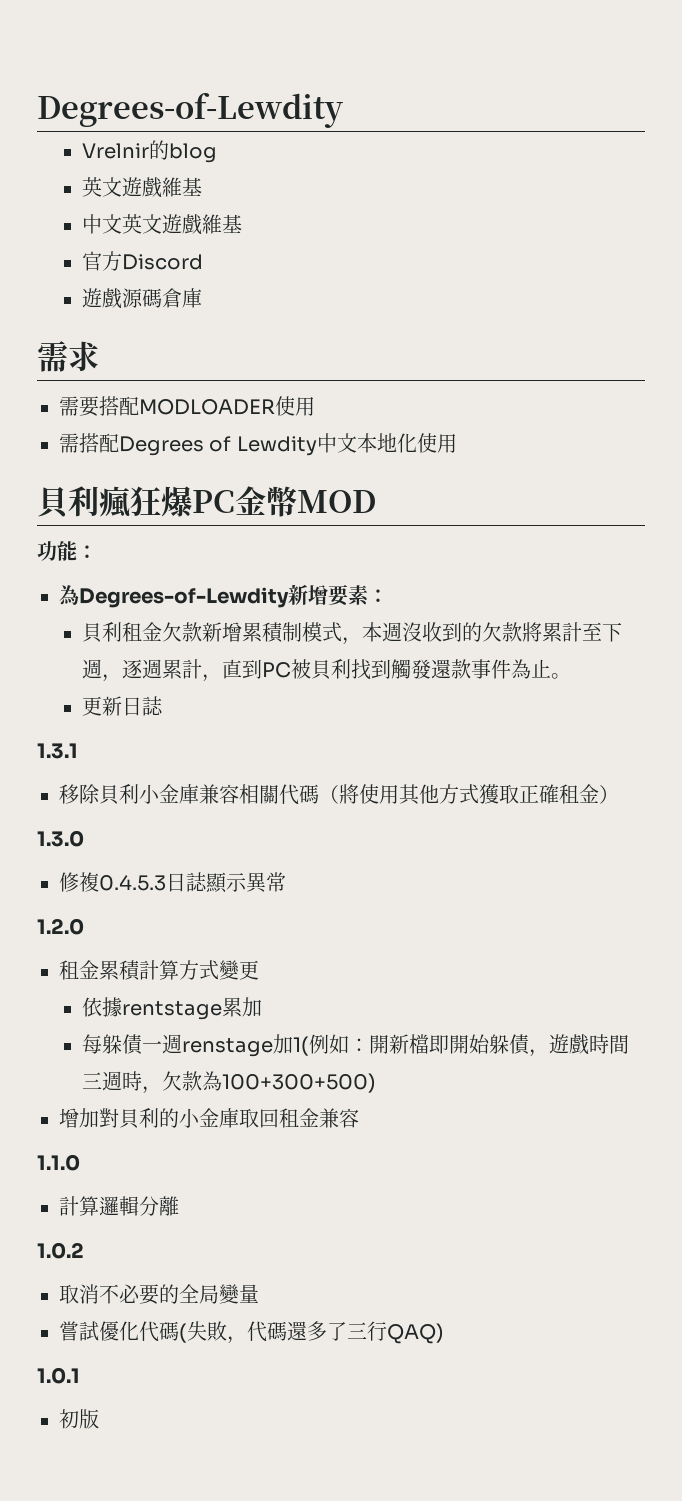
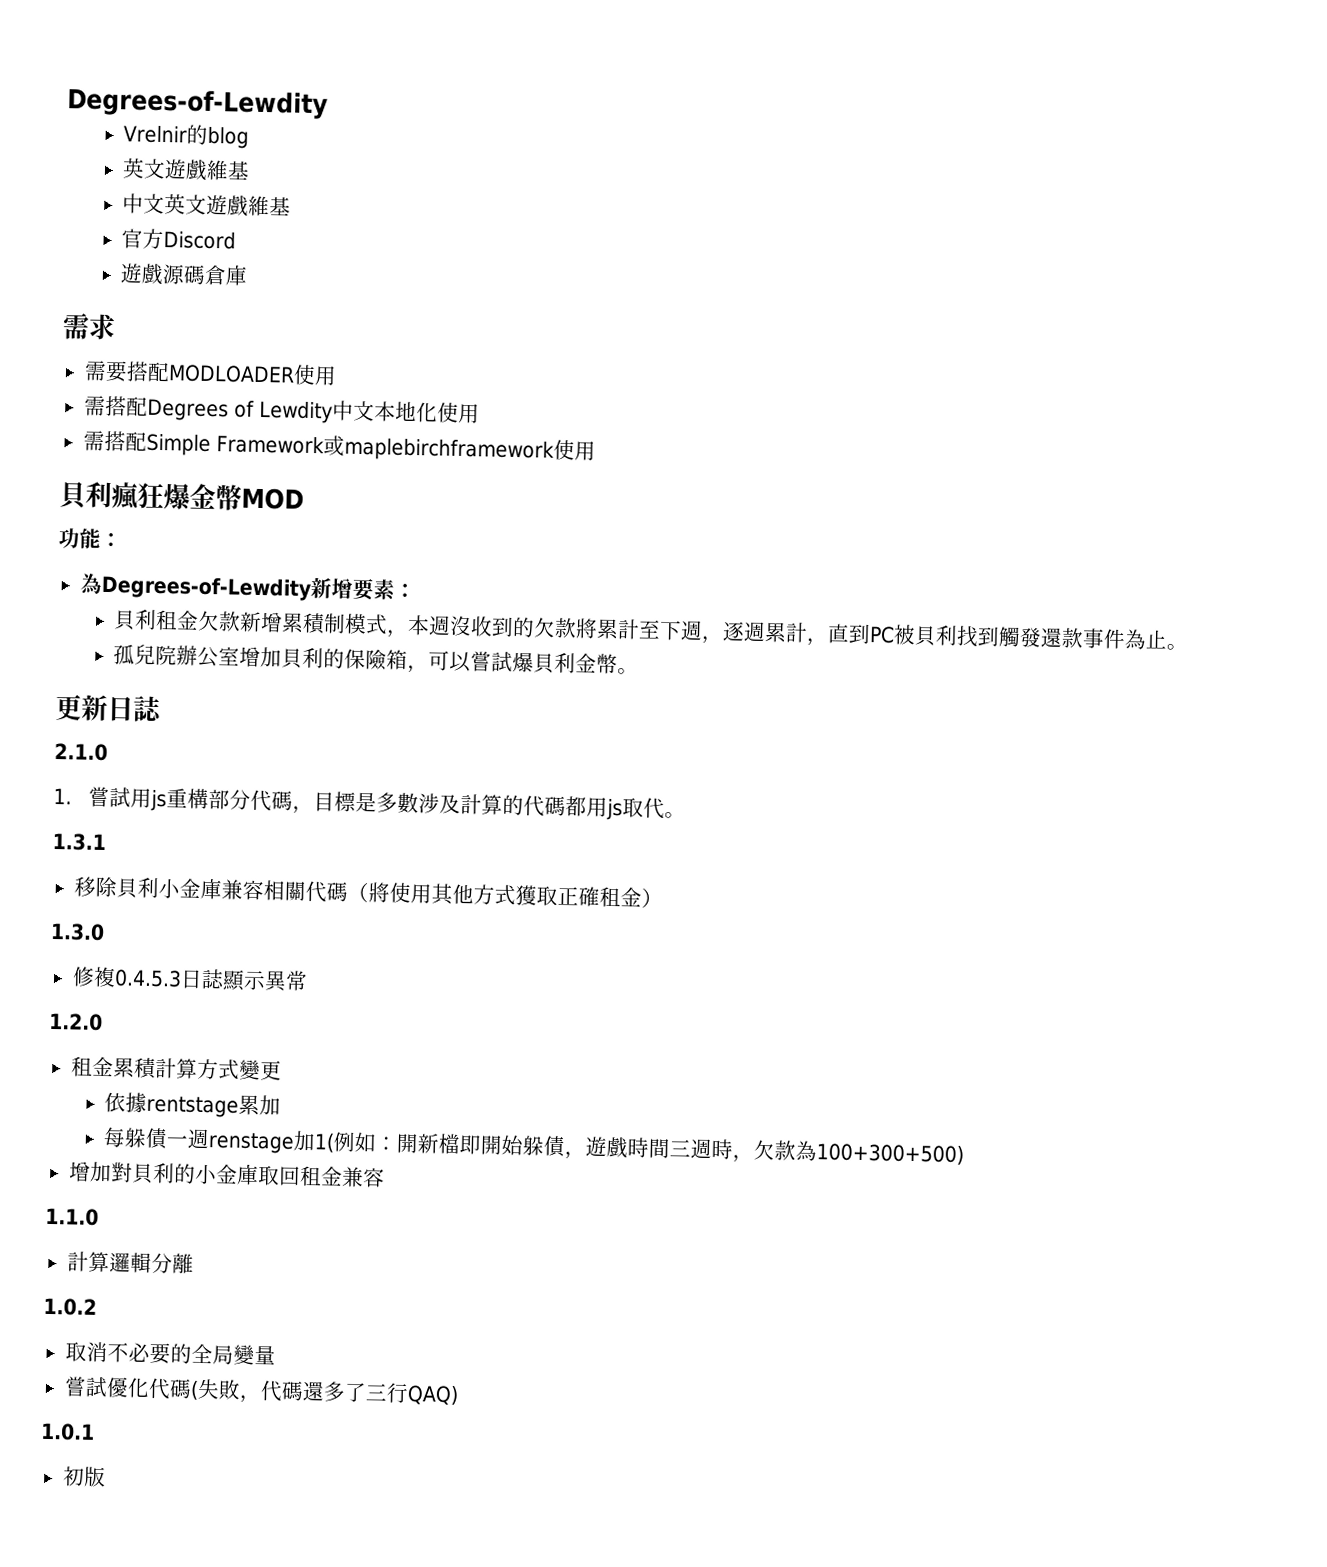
(457, 443) none -> [82,430,596,463] // 需搭配Simple Framework或maplebirchframework使用
[192,490,235,513] PC -> (190, 496) none
[81,696,163,716] 更新日誌 -> [113,644,640,675] [55,693,163,723] [54,742,108,762] [53,786,686,821] 孤兒院辦公室增加貝利的保險箱，可以嘗試爆貝利金幣。 // 更新日誌 // 2.1.0 // 1.嘗試用js重構部分代碼，目標是多數涉及計算的代碼都用js取代。

